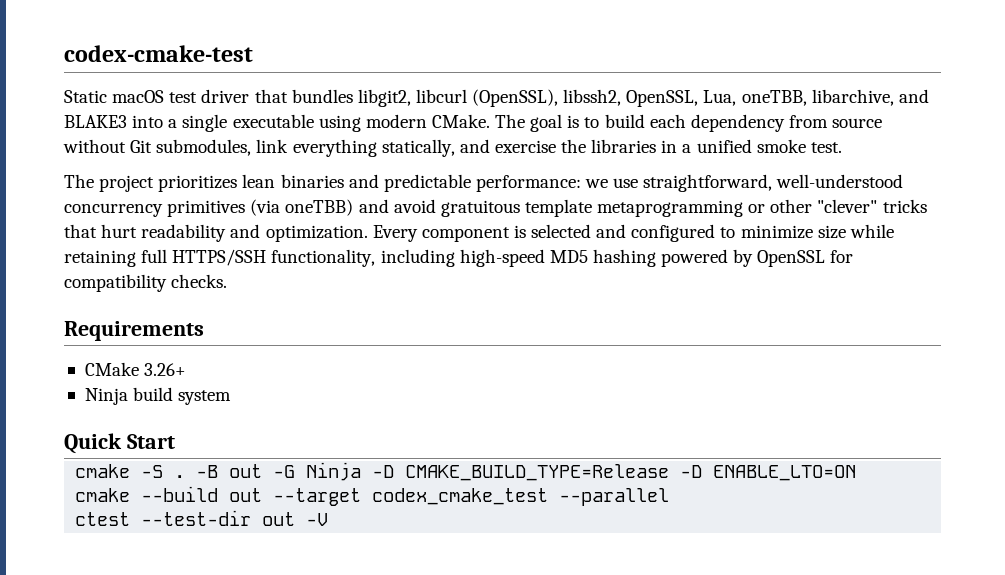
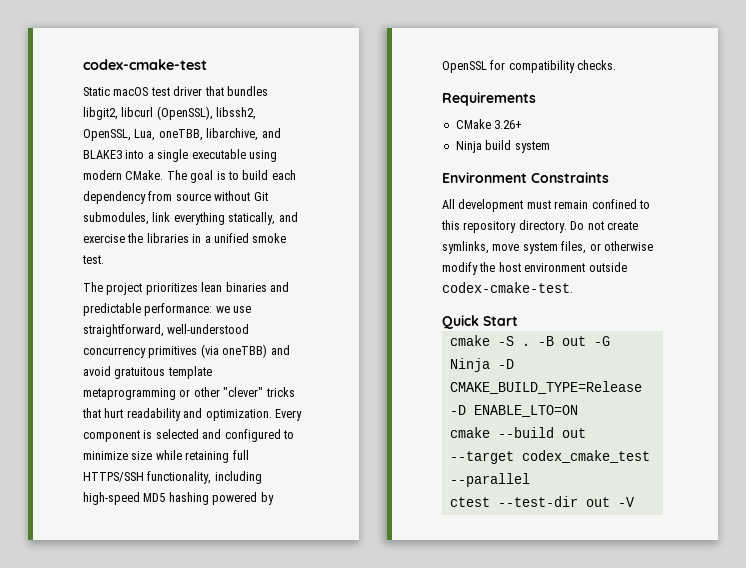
(232, 397) none -> [442,172,609,183] [442,199,650,212] [441,220,638,233] [442,241,653,254] [442,262,627,275] [442,282,573,293] // Environment Constraints // All development must remain confined to this repository directory. Do not create symlinks, move system files, or otherwise modify the host environment outside codex-cmake-test.

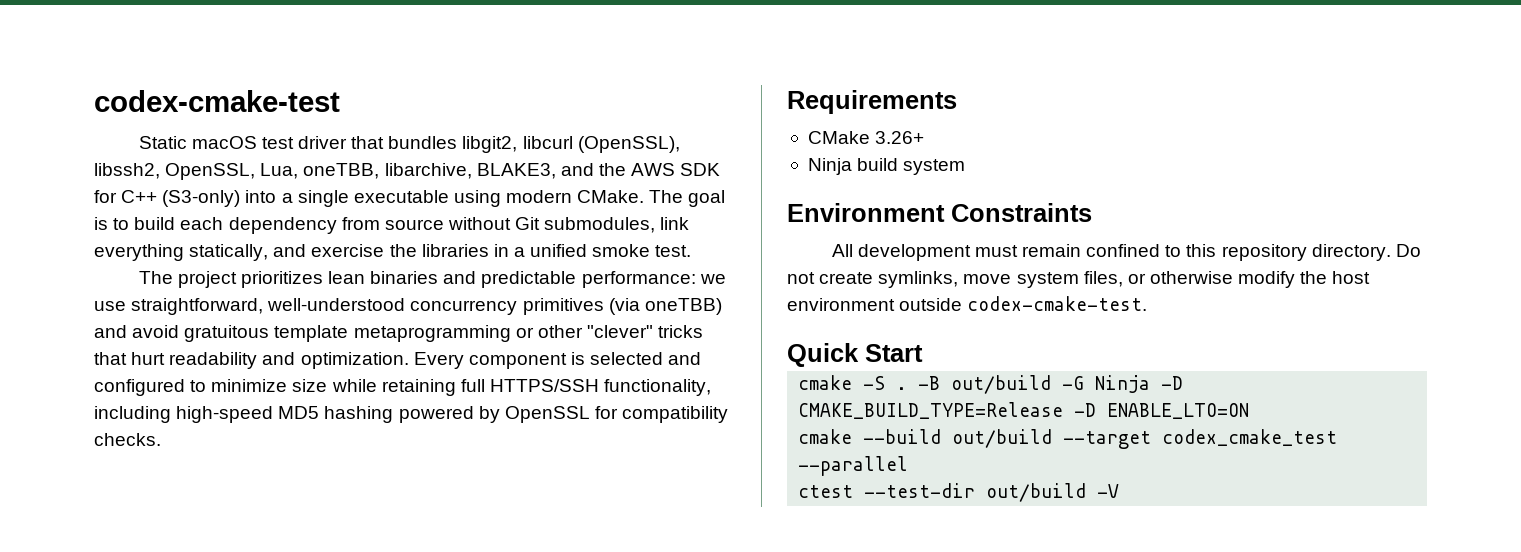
[261,128,281,138] [83,150,122,159] and BLAKE3 -> [476,163,721,179] [94,190,241,207] BLAKE3, and the AWS SDK for C++ (S3-only)
[561,336,586,346] out -> [951,375,1052,394] out/build
[561,428,586,438] out -> [952,429,1053,448] out/build
[585,497,610,507] out -> [986,483,1087,502] out/build

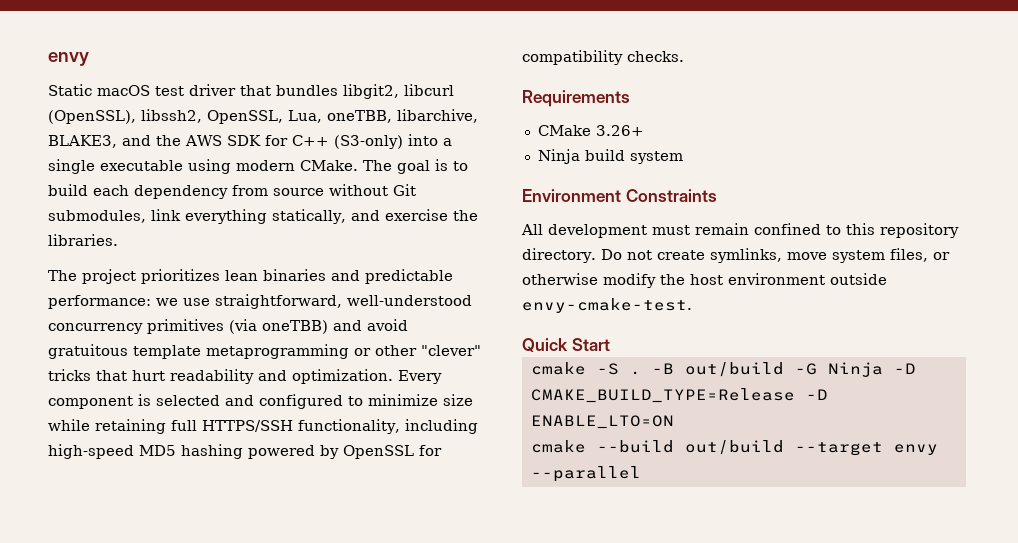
[94,90,340,112] codex-cmake-test -> [48,52,89,66] envy
[421,244,692,257] libraries in a unified smoke test. -> [48,234,118,246] libraries.
[967,296,1148,311] codex-cmake-test. -> [522,298,692,313] envy-cmake-test.
[1162,429,1338,446] codex_cmake_test -> [893,444,938,455] envy
[798,483,1120,502] // ctest --test-dir out/build -V -> (641, 474) none

